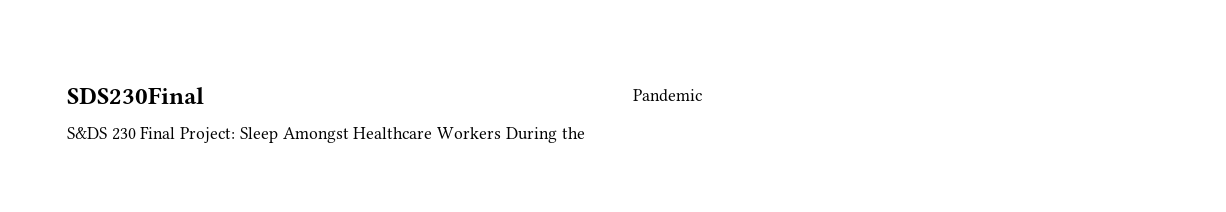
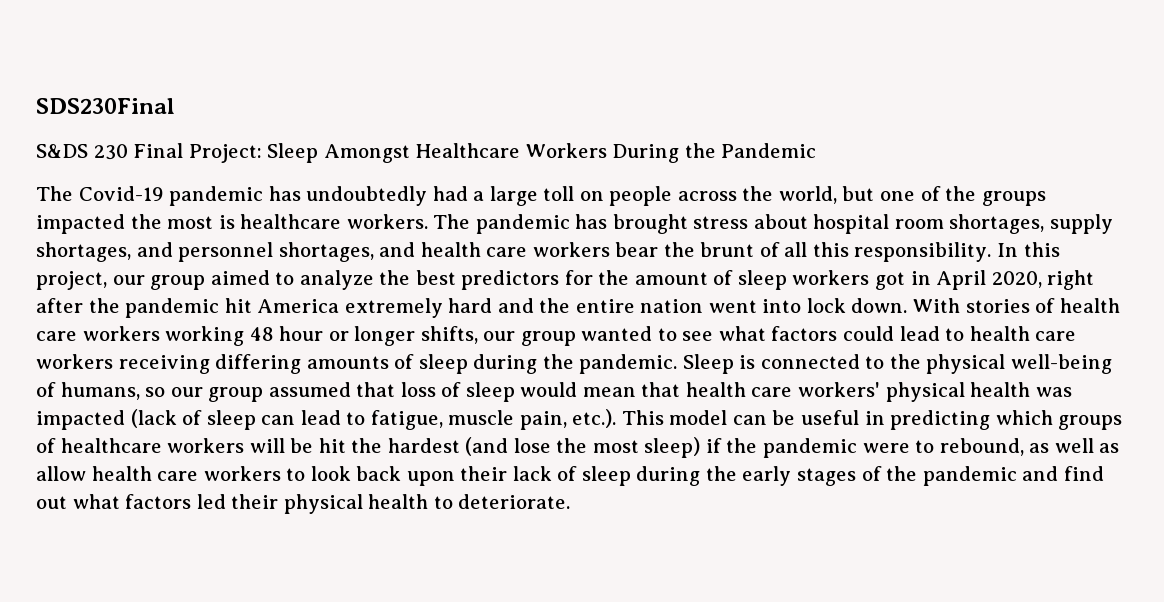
(702, 95) none -> [36,186,1046,206] [36,214,1114,234] [36,242,1060,262] [36,270,1095,290] [36,298,1120,318] [36,326,1077,346] [36,354,1113,374] [36,382,1072,402] [36,409,1123,430] [36,437,1120,458] [36,466,1104,486] [36,494,571,514] // The Covid-19 pandemic has undoubtedly had a large toll on people across the world, but one of the groups impacted the most is healthcare workers. The pandemic has brought stress about hospital room shortages, supply shortages, and personnel shortages, and health care workers bear the brunt of all this responsibility. In this project, our group aimed to analyze the best predictors for the amount of sleep workers got in April 2020, right after the pandemic hit America extremely hard and the entire nation went into lock down. With stories of health care workers working 48 hour or longer shifts, our group wanted to see what factors could lead to health care workers receiving differing amounts of sleep during the pandemic. Sleep is connected to the physical well-being of humans, so our group assumed that loss of sleep would mean that health care workers' physical health was impacted (lack of sleep can lead to fatigue, muscle pain, etc.). This model can be useful in predicting which groups of healthcare workers will be hit the hardest (and lose the most sleep) if the pandemic were to rebound, as well as allow health care workers to look back upon their lack of sleep during the early stages of the pandemic and find out what factors led their physical health to deteriorate.

